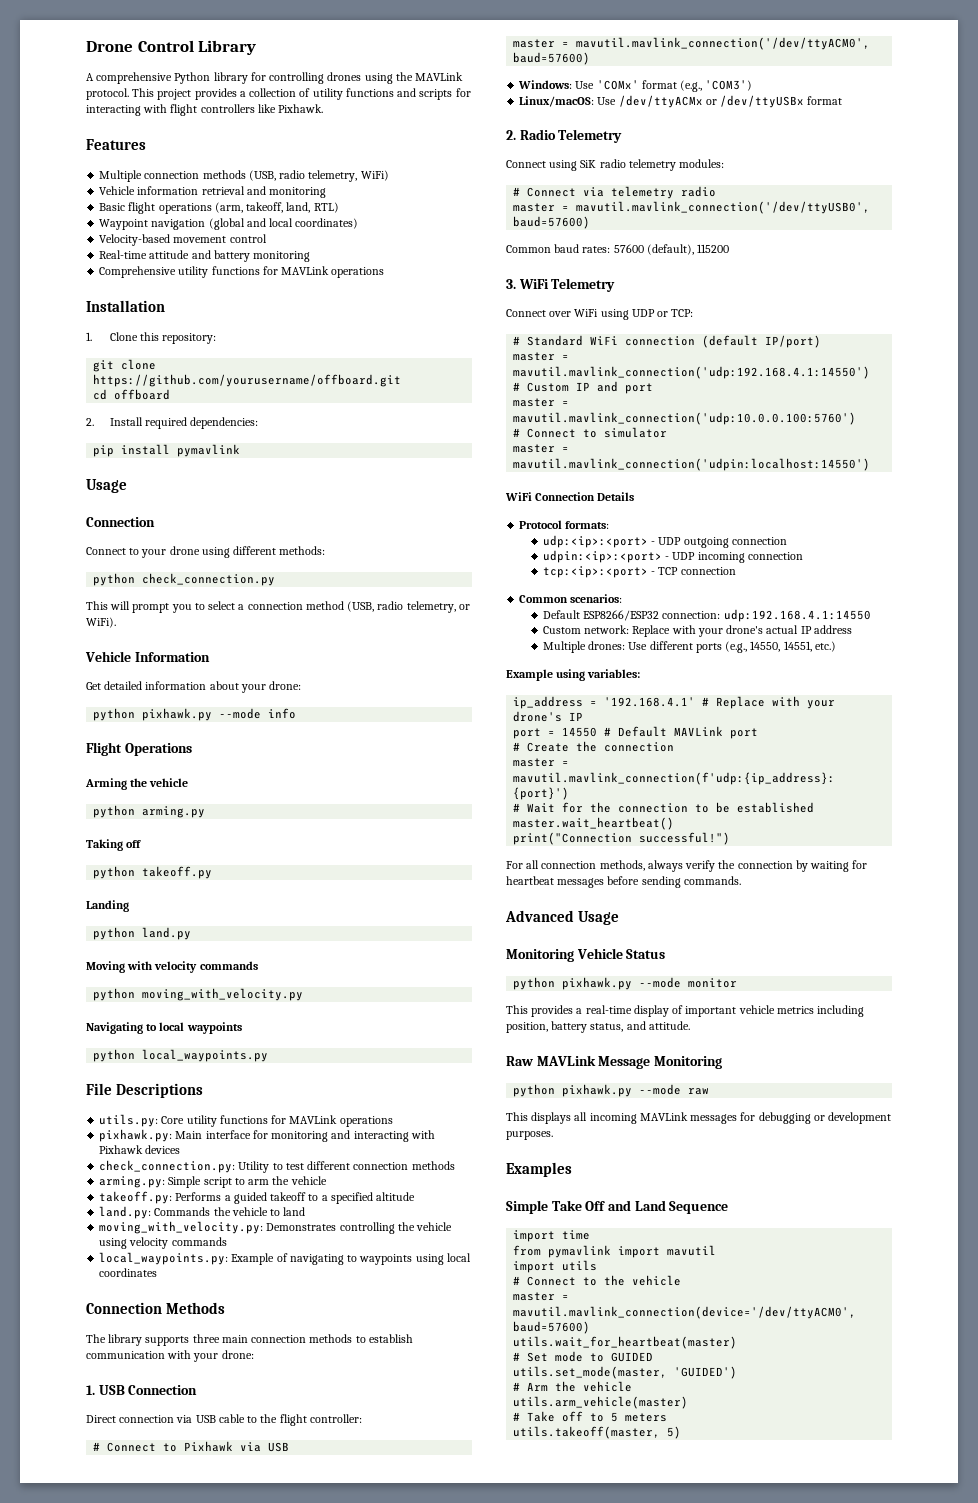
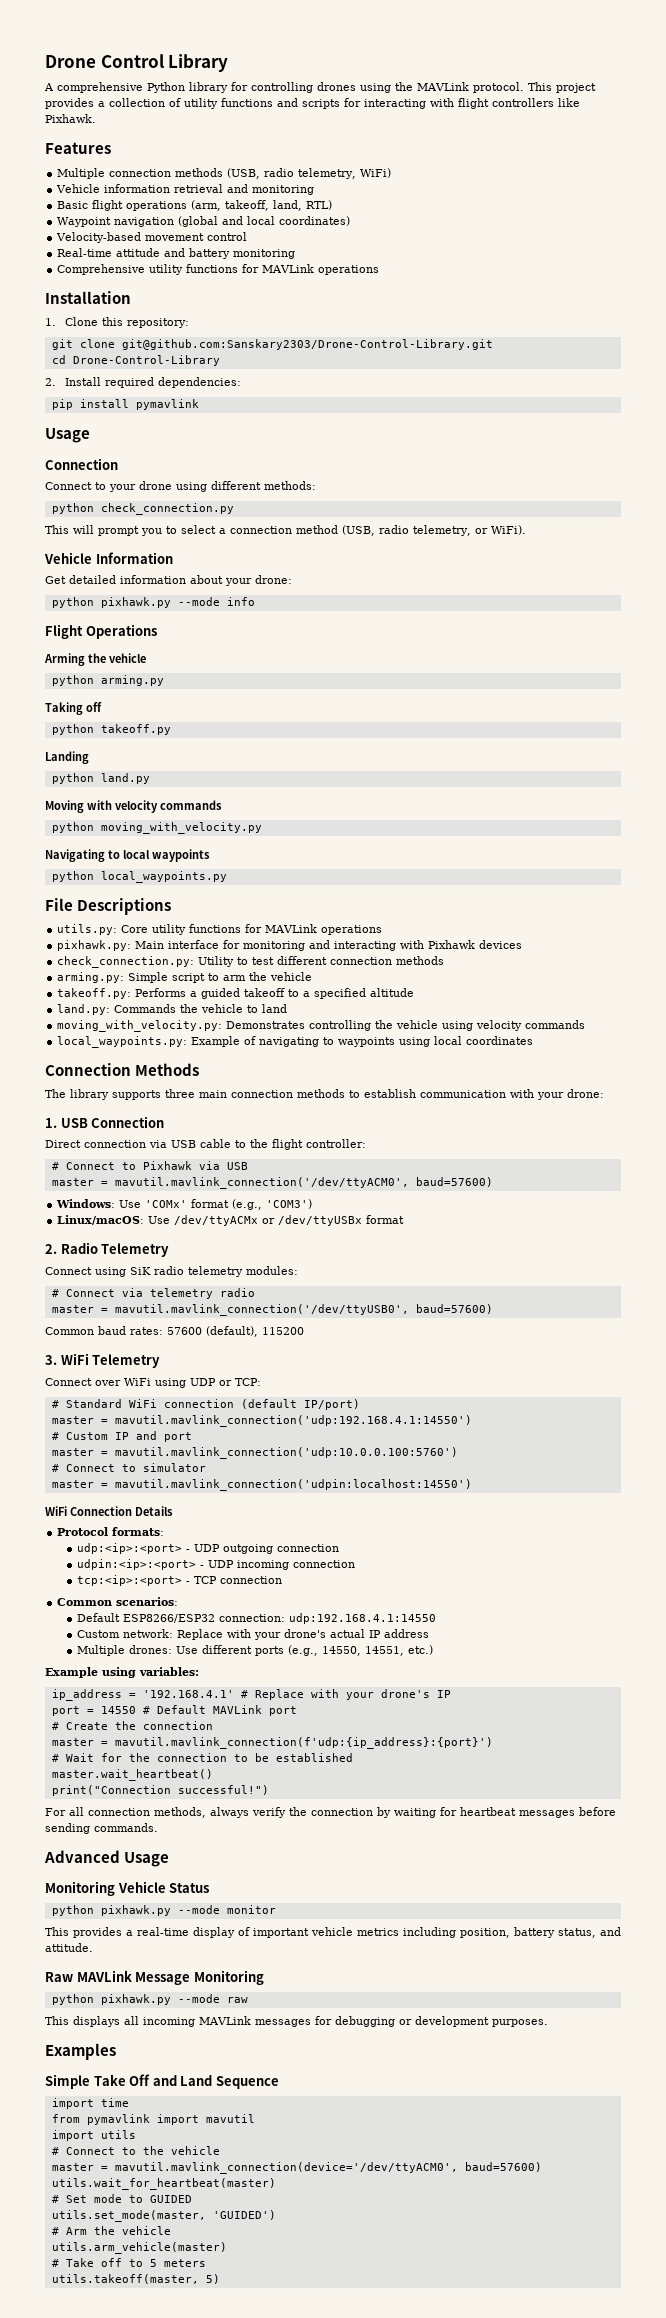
[93,374,402,387] https://github.com/yourusername/offboard.git -> [121,339,493,350] git@github.com:Sanskary2303/Drone-Control-Library.git
[114,389,171,400] offboard -> [72,355,220,366] Drone-Control-Library

